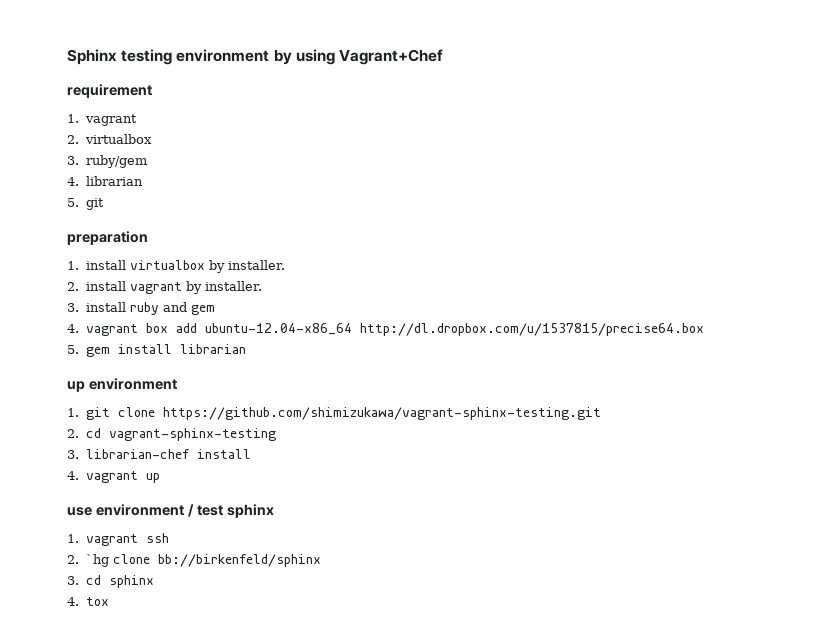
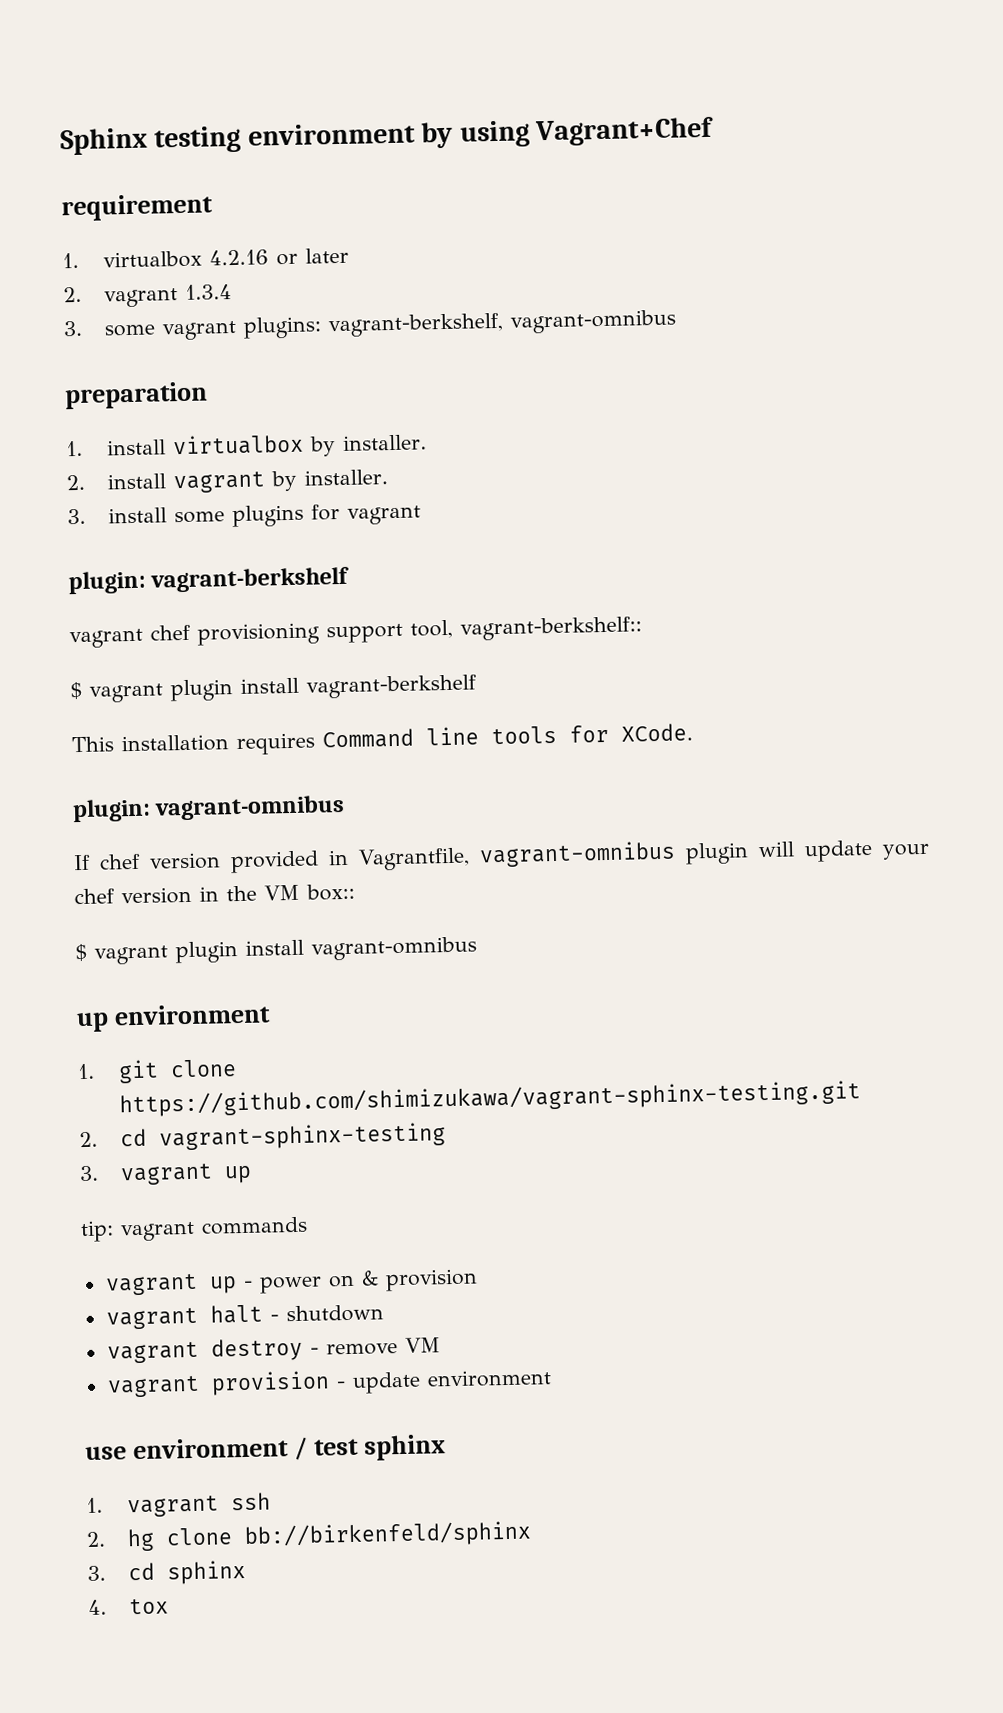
[84,114,137,126] [67,134,152,144] [67,155,147,168] [67,176,143,186] [67,198,104,210] vagrant // 2. virtualbox // 3. ruby/gem // 4. librarian // 5. git -> [102,247,349,269] [63,284,232,308] [63,309,677,341] virtualbox 4.2.16 or later // 2. vagrant 1.3.4 // 3. some vagrant plugins: vagrant-berkshelf, vagrant-omnibus
[129,302,215,315] [67,323,704,336] [67,344,246,357] ruby and gem // 4. vagrant box add ubuntu-12.04-x86_64 http://dl.dropbox.com/u/1537815/precise64.box // 5. gem install librarian -> [173,504,421,528] [68,566,350,595] [69,616,642,649] [70,674,477,703] [71,723,693,756] [72,794,346,823] [73,839,931,874] [74,883,355,905] [75,936,477,965] some plugins for vagrant // plugin: vagrant-berkshelf // vagrant chef provisioning support tool, vagrant-berkshelf:: // $ vagrant plugin install vagrant-berkshelf // This installation requires Command line tools for XCode. // plugin: vagrant-omnibus // If chef version provided in Vagrantfile, vagrant-omnibus plugin will update your chef version in the VM box:: // $ vagrant plugin install vagrant-omnibus
[85,449,251,459] [67,471,160,483] librarian-chef install // 4. vagrant up -> [119,1163,252,1186] [80,1216,308,1243] [104,1268,478,1296] [105,1304,384,1330] [106,1337,441,1364] [106,1369,552,1398] vagrant up // tip: vagrant commands // vagrant up - power on & provision // vagrant halt - shutdown // vagrant destroy - remove VM // vagrant provision - update environment
[85,554,109,567] `hg -> [126,1528,155,1552] hg

